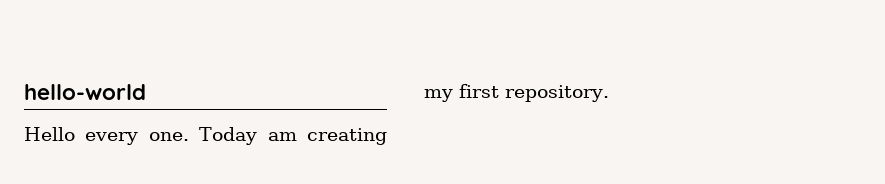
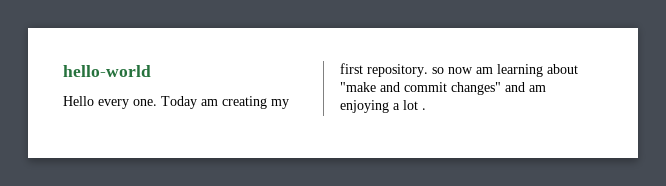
(609, 93) none -> [432,64,578,77] [340,82,546,95] [340,100,426,113] so now am learning about "make and commit changes" and am enjoying a lot .

